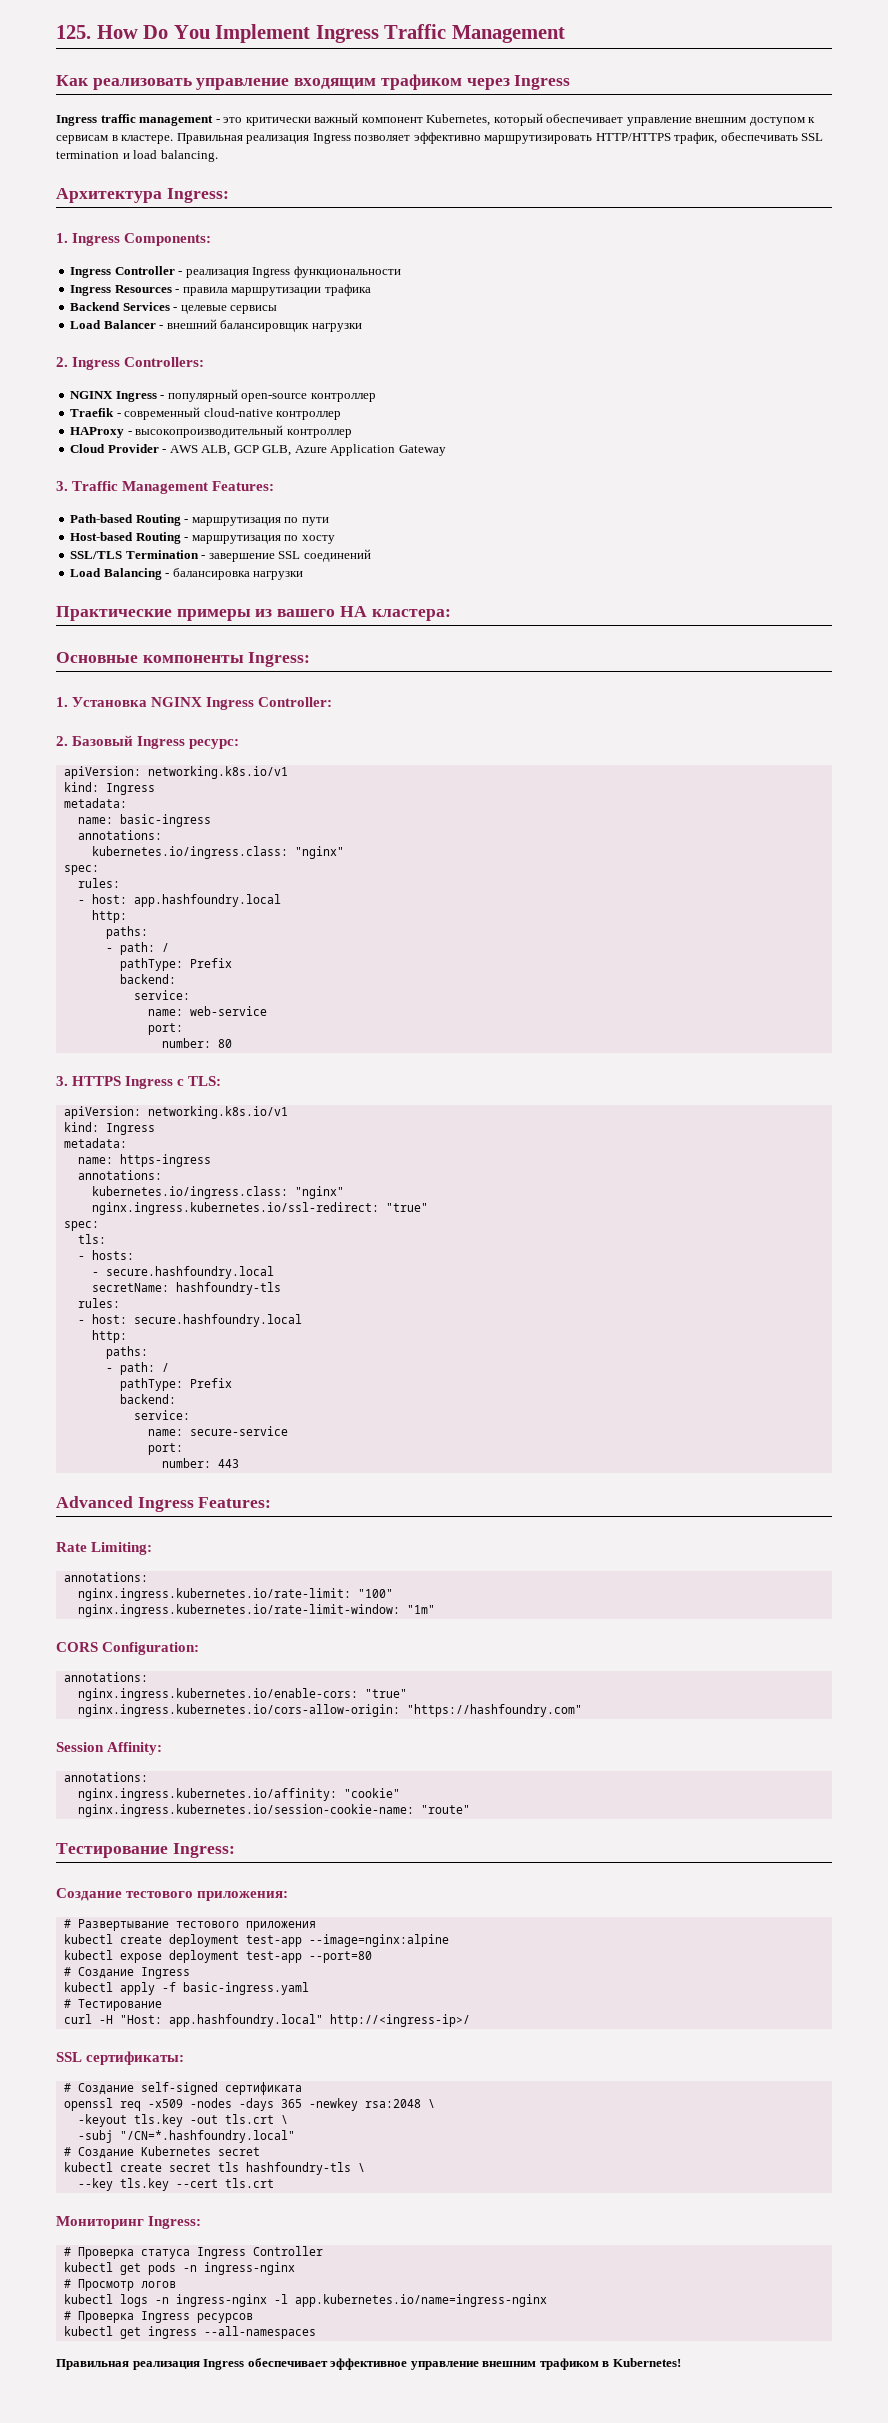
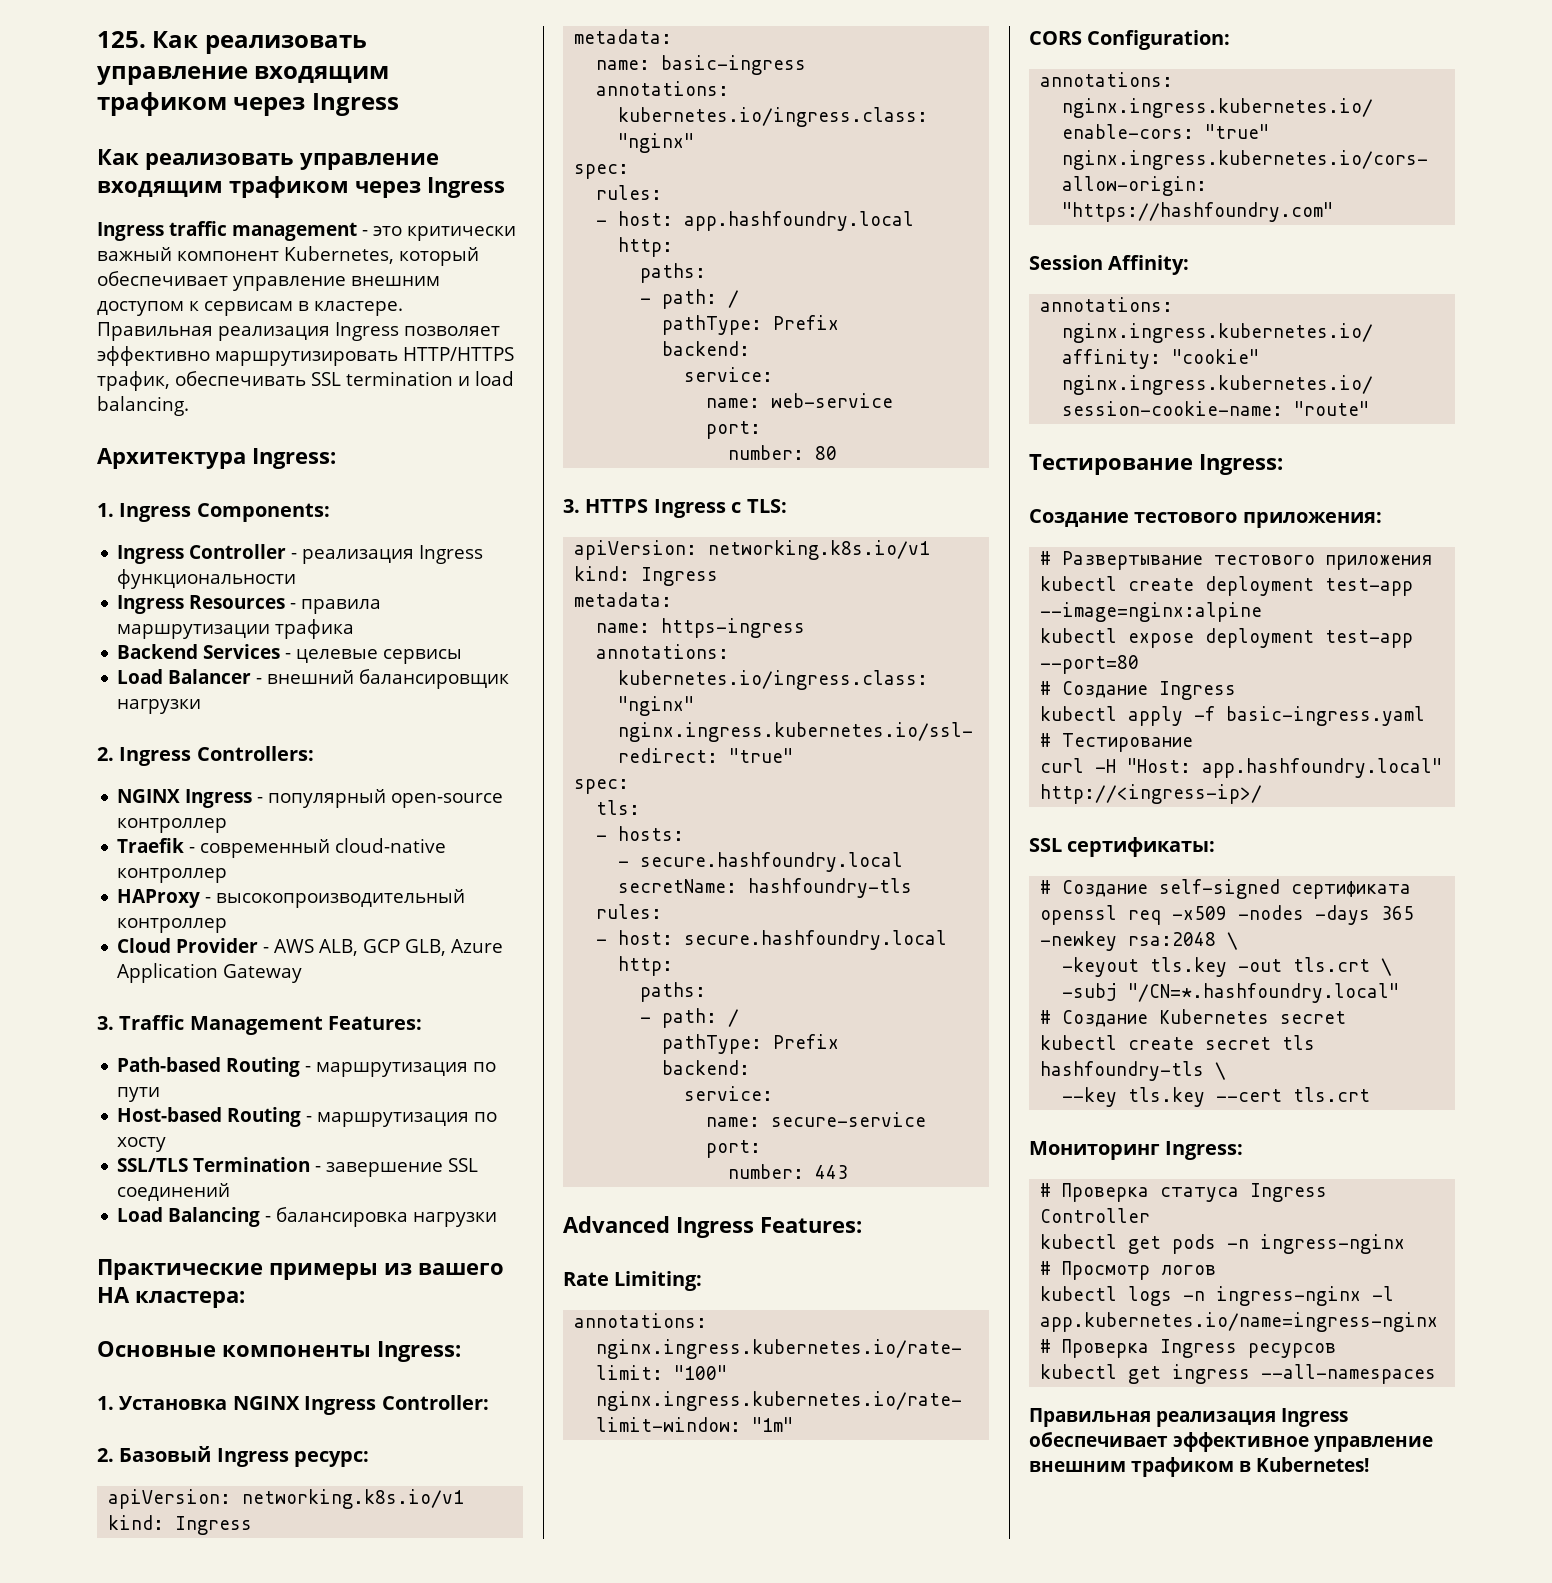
[96,24,565,43] How Do You Implement Ingress Traffic Management -> [152,31,367,54] [97,66,390,85] [97,92,399,116] Как реализовать управление входящим трафиком через Ingress

